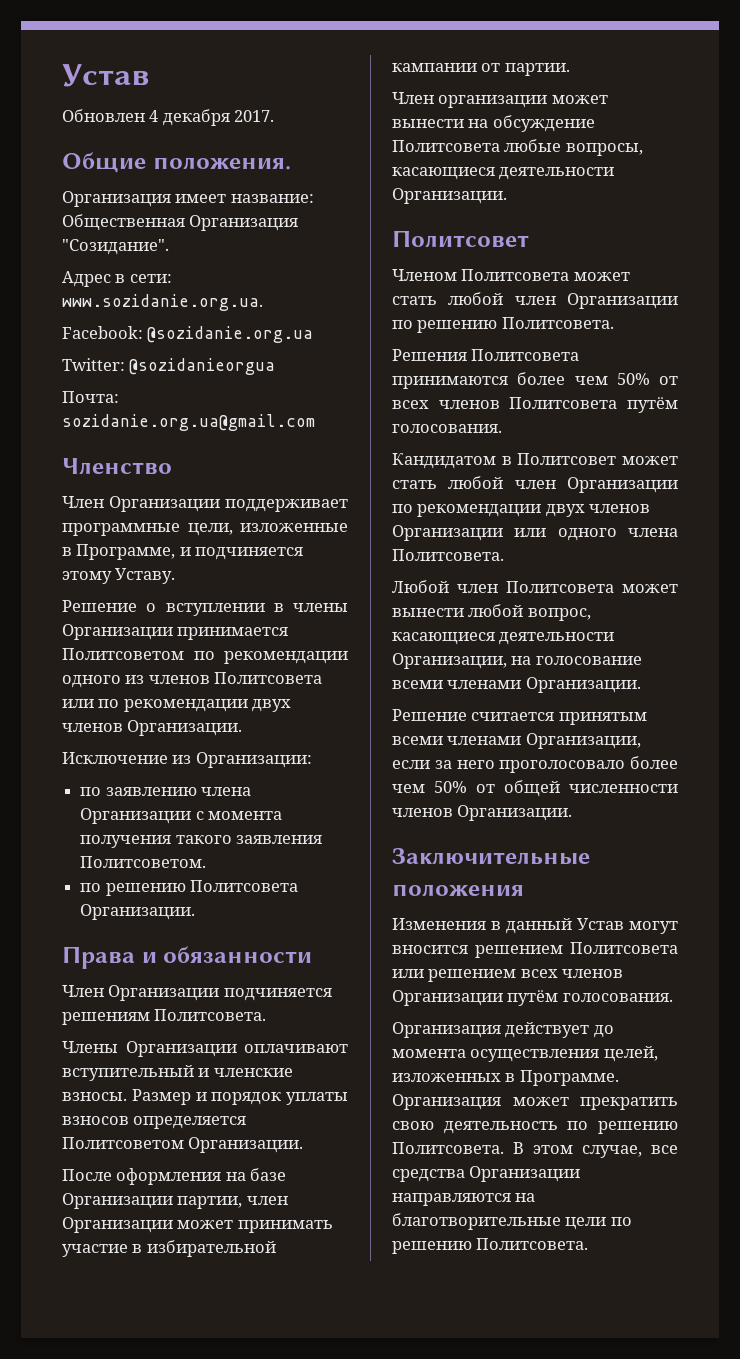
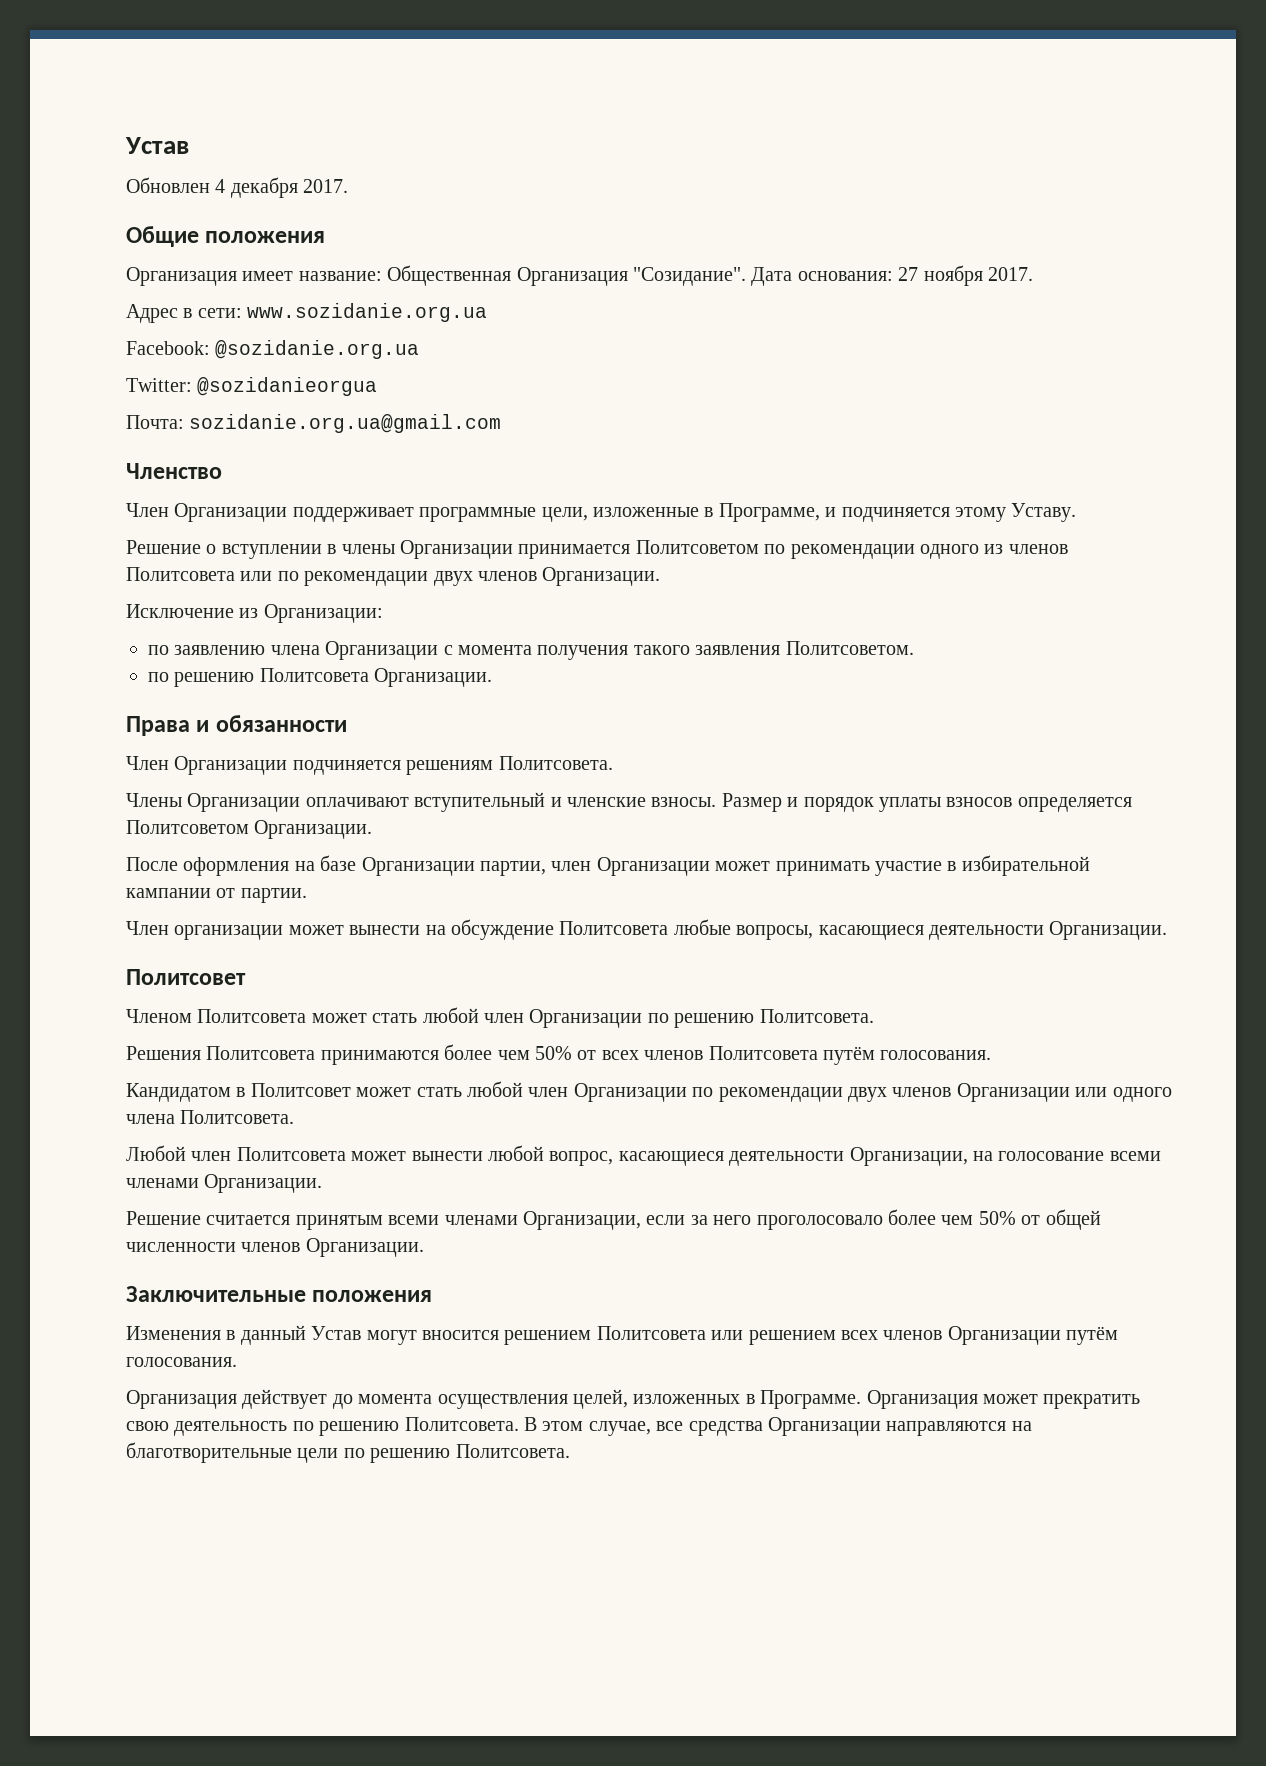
[152,157,291,170] положения. -> [205,231,326,243] положения
(169, 247) none -> [751,265,1033,286] Дата основания: 27 ноября 2017.
[62,294,263,311] www.sozidanie.org.ua. -> [247,303,488,322] www.sozidanie.org.ua

